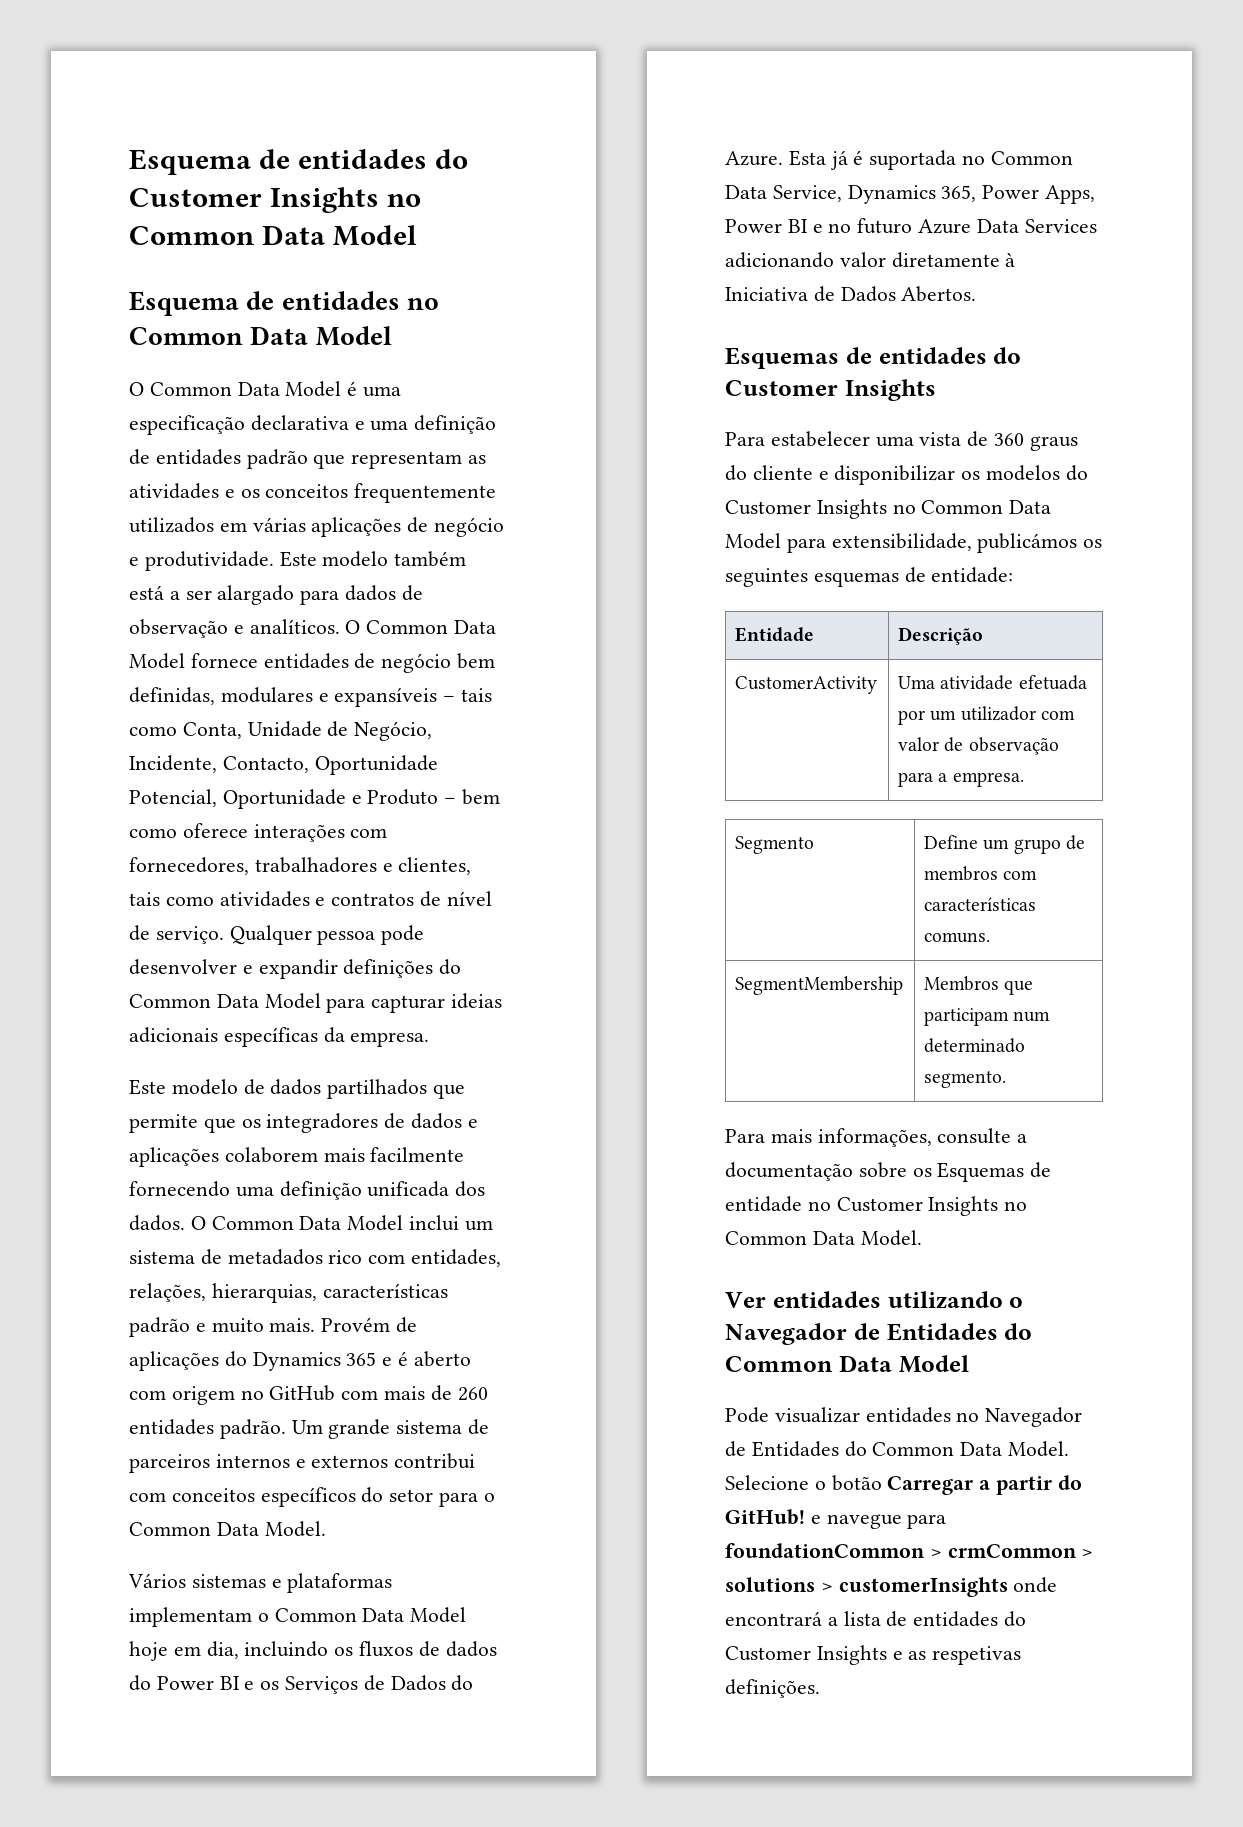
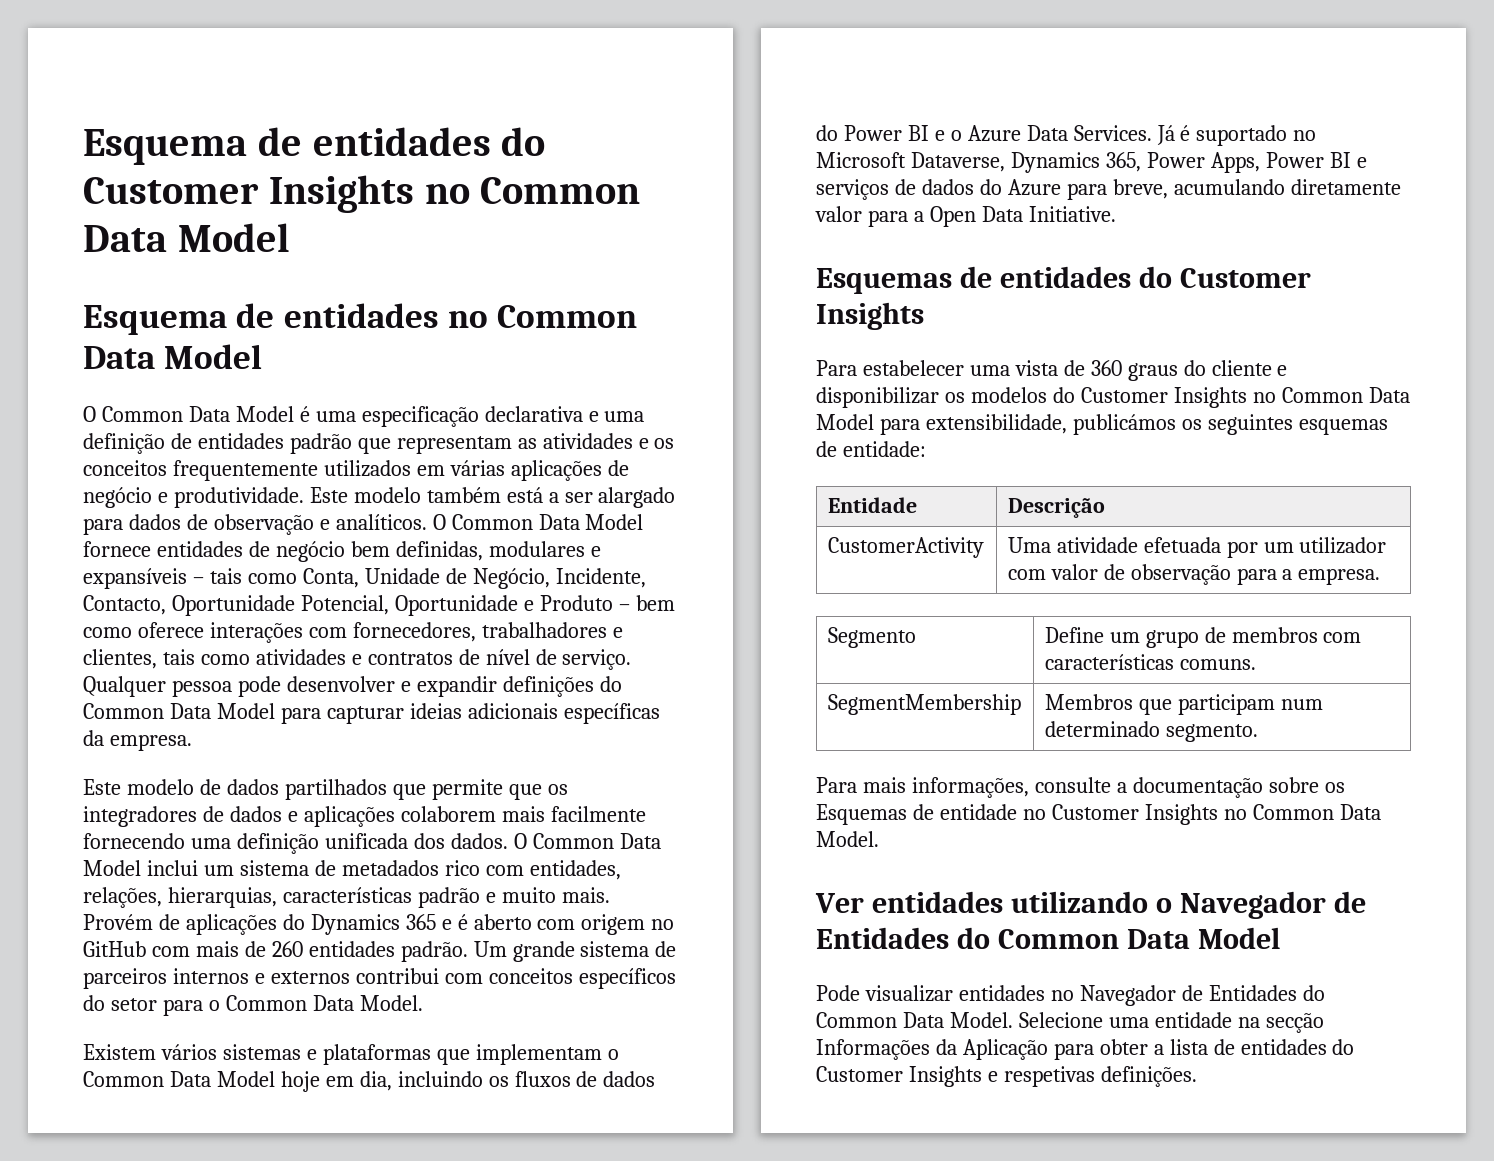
[128,1573,186,1588] Vários -> [83,1044,217,1060] Existem vários
(393, 1583) none -> [436,1049,470,1065] que
[260,1675,474,1694] [725,150,1073,170] [725,185,842,202] os Serviços de Dados do Azure. Esta já é suportada no Common Data Service, -> [950,125,1317,146] [816,152,1005,172] o Azure Data Services. Já é suportado no Microsoft Dataverse,
[828,218,1097,234] [725,252,1016,268] [725,286,977,302] no futuro Azure Data Services adicionando valor diretamente à Iniciativa de Dados Abertos. -> [816,179,1401,200] [815,206,1116,227] serviços de dados do Azure para breve, acumulando diretamente valor para a Open Data Initiative.
[814,1475,1082,1495] [725,1509,947,1529] [725,1543,1094,1558] [725,1577,1058,1597] [725,1611,822,1626] o botão Carregar a partir do GitHub! e navegue para foundationCommon > crmCommon > solutions > customerInsights onde encontrará -> [1108,1012,1324,1033] [816,1039,1148,1060] uma entidade na secção Informações da Aplicação para obter
[908,1651,927,1660] as -> (998, 1076) none

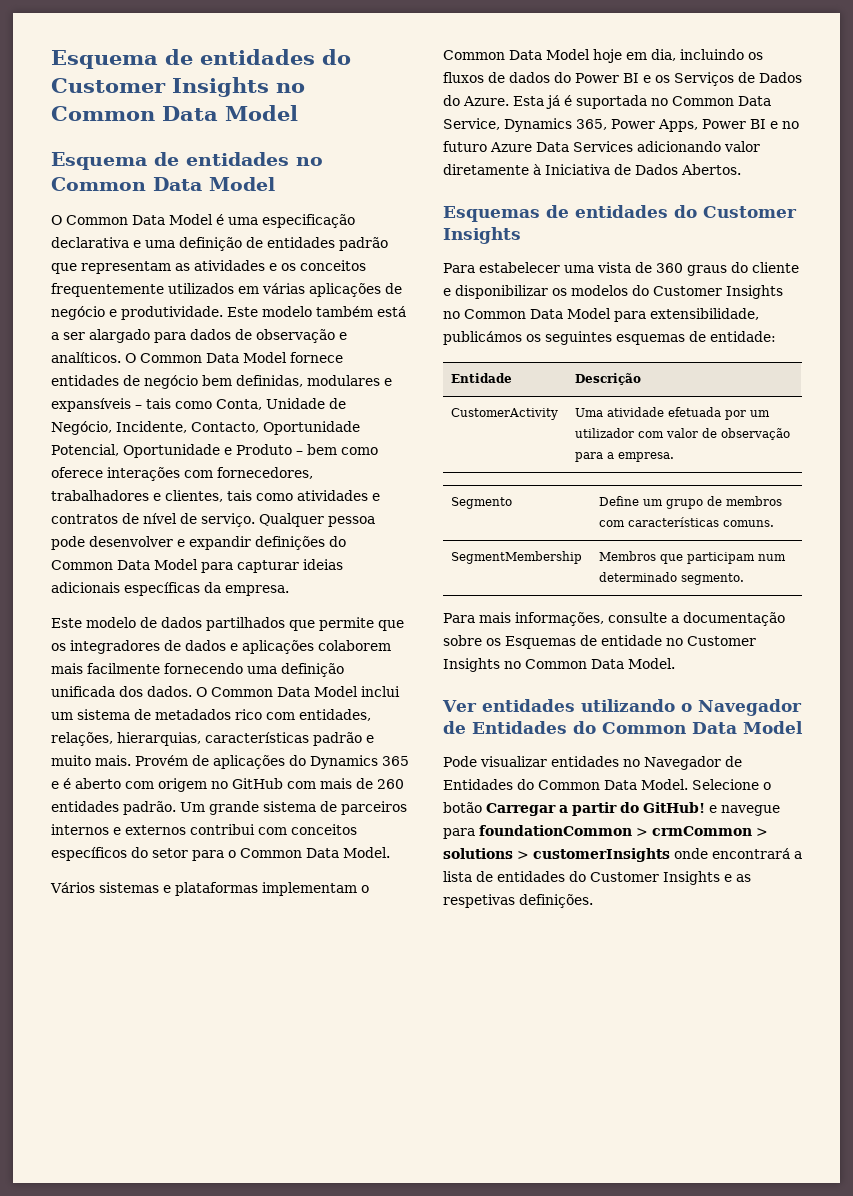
[83,1044,217,1060] Existem vários -> [50,882,95,893] Vários
[436,1049,470,1065] que -> (258, 889) none
[950,125,1317,146] [816,152,1005,172] o Azure Data Services. Já é suportado no Microsoft Dataverse, -> [655,72,802,86] [443,95,771,109] [443,118,500,130] os Serviços de Dados do Azure. Esta já é suportada no Common Data Service,
[816,179,1401,200] [815,206,1116,227] serviços de dados do Azure para breve, acumulando diretamente valor para a Open Data Initiative. -> [782,121,799,129] [443,141,760,152] [443,164,741,175] no futuro Azure Data Services adicionando valor diretamente à Iniciativa de Dados Abertos.
[1108,1012,1324,1033] [816,1039,1148,1060] uma entidade na secção Informações da Aplicação para obter -> [763,782,771,790] [443,802,780,816] [443,825,768,839] [443,848,790,862] o botão Carregar a partir do GitHub! e navegue para foundationCommon > crmCommon > solutions > customerInsights onde encontrará
(998, 1076) none -> [736,874,751,882] as

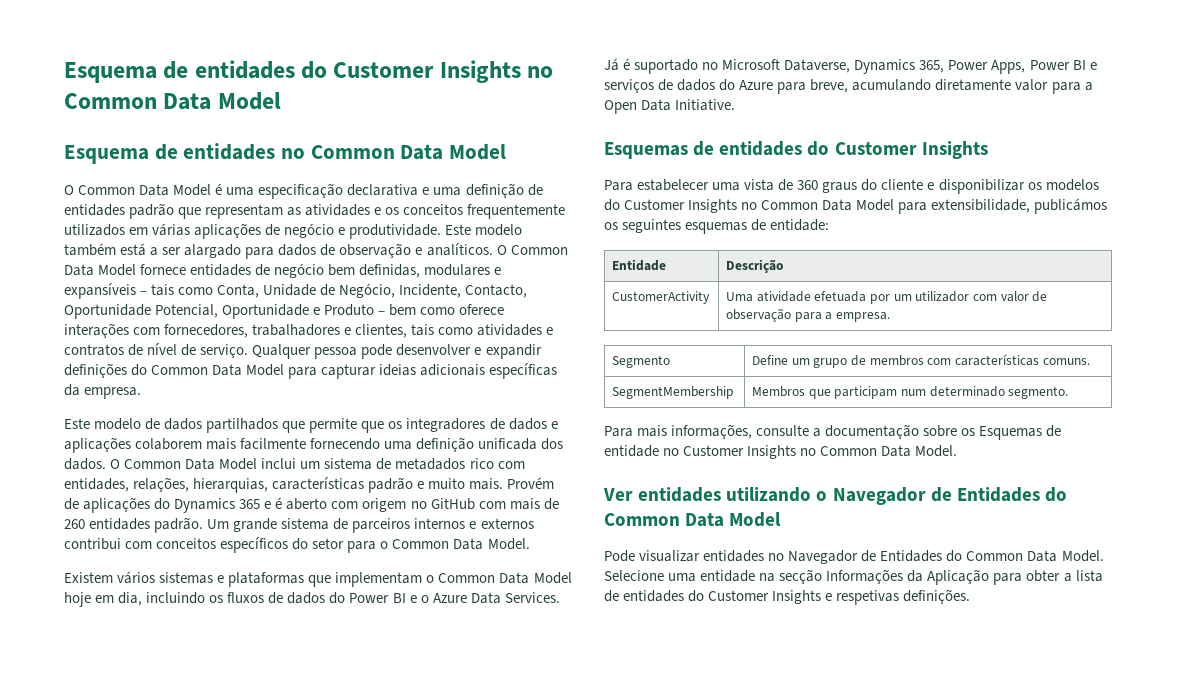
[50,882,95,893] Vários -> [64,571,156,584] Existem vários
(258, 889) none -> [308,575,332,587] que
[655,72,802,86] [443,95,771,109] [443,118,500,130] os Serviços de Dados do Azure. Esta já é suportada no Common Data Service, -> [420,592,560,604] [604,58,851,74] o Azure Data Services. Já é suportado no Microsoft Dataverse,
[782,121,799,129] [443,141,760,152] [443,164,741,175] no futuro Azure Data Services adicionando valor diretamente à Iniciativa de Dados Abertos. -> [604,79,1093,94] [604,99,736,114] serviços de dados do Azure para breve, acumulando diretamente valor para a Open Data Initiative.
[763,782,771,790] [443,802,780,816] [443,825,768,839] [443,848,790,862] o botão Carregar a partir do GitHub! e navegue para foundationCommon > crmCommon > solutions > customerInsights onde encontrará -> [668,569,1061,585] uma entidade na secção Informações da Aplicação para obter
[736,874,751,882] as -> (833, 597) none

